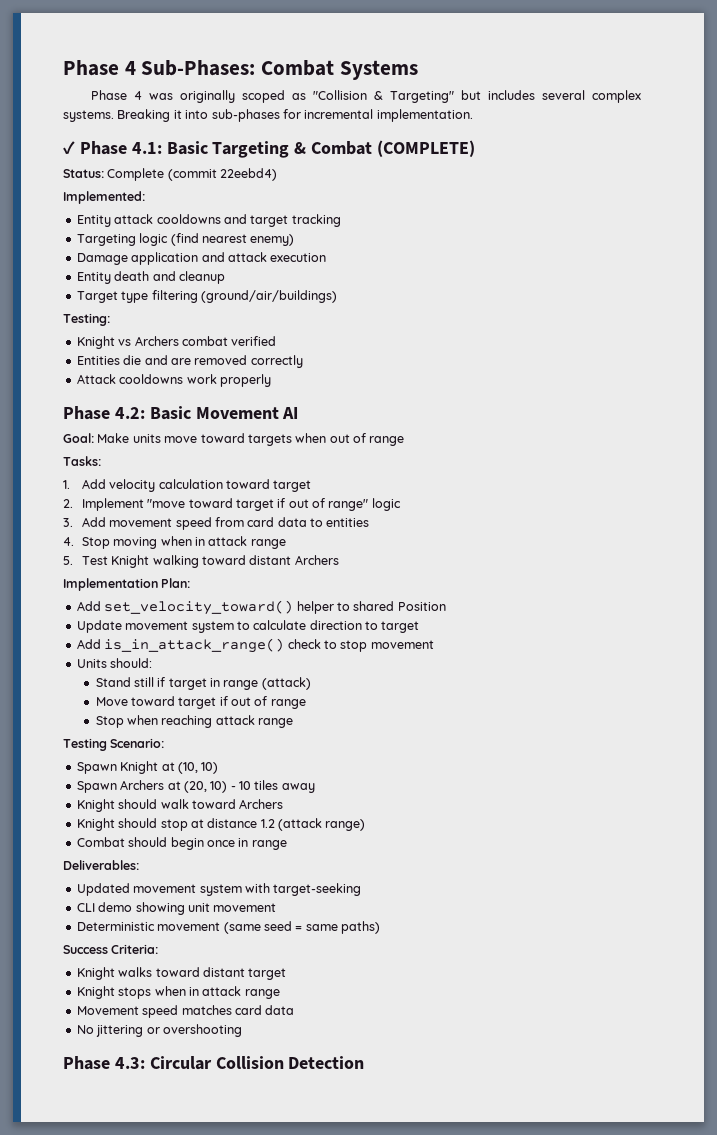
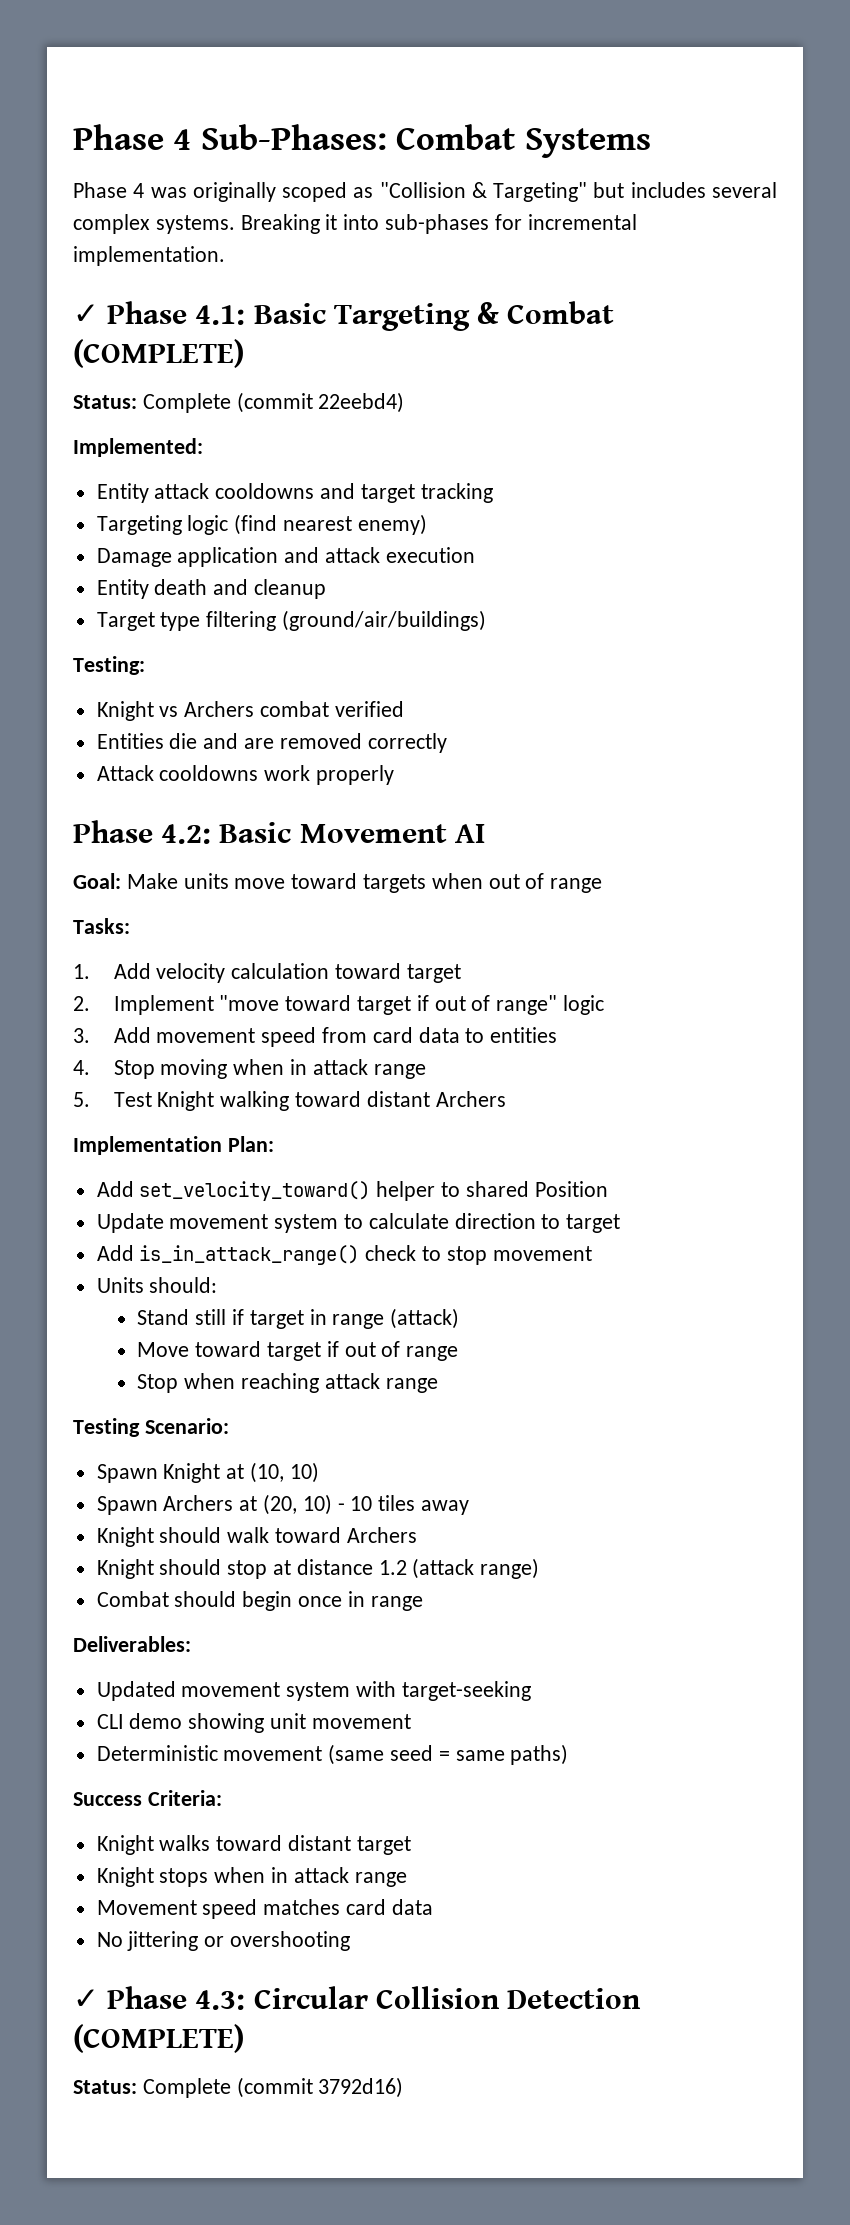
(242, 1030) none -> [73,1989,99,2009] ✓
(365, 1062) none -> [73,2024,244,2053] [73,2077,404,2098] (COMPLETE) // Status: Complete (commit 3792d16)

